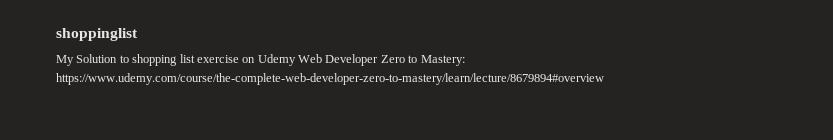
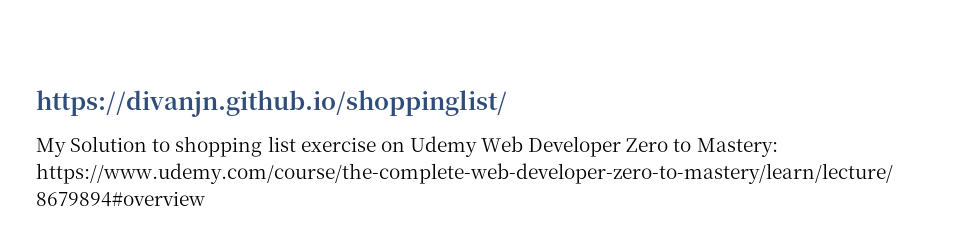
[56,28,138,41] shoppinglist -> [36,90,507,117] https://divanjn.github.io/shoppinglist/

